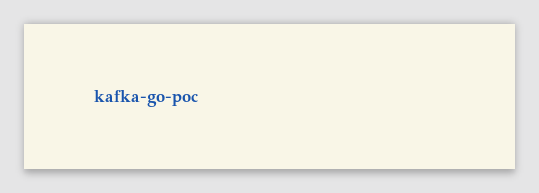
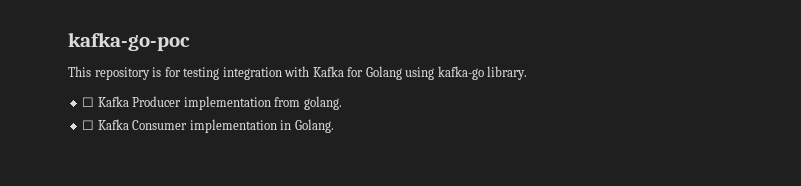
(198, 98) none -> [68,66,528,80] [82,96,342,110] [82,119,334,133] // This repository is for testing integration with Kafka for Golang using kafka-go library. // ☐ Kafka Producer implementation from golang. // ☐ Kafka Consumer implementation in Golang.

